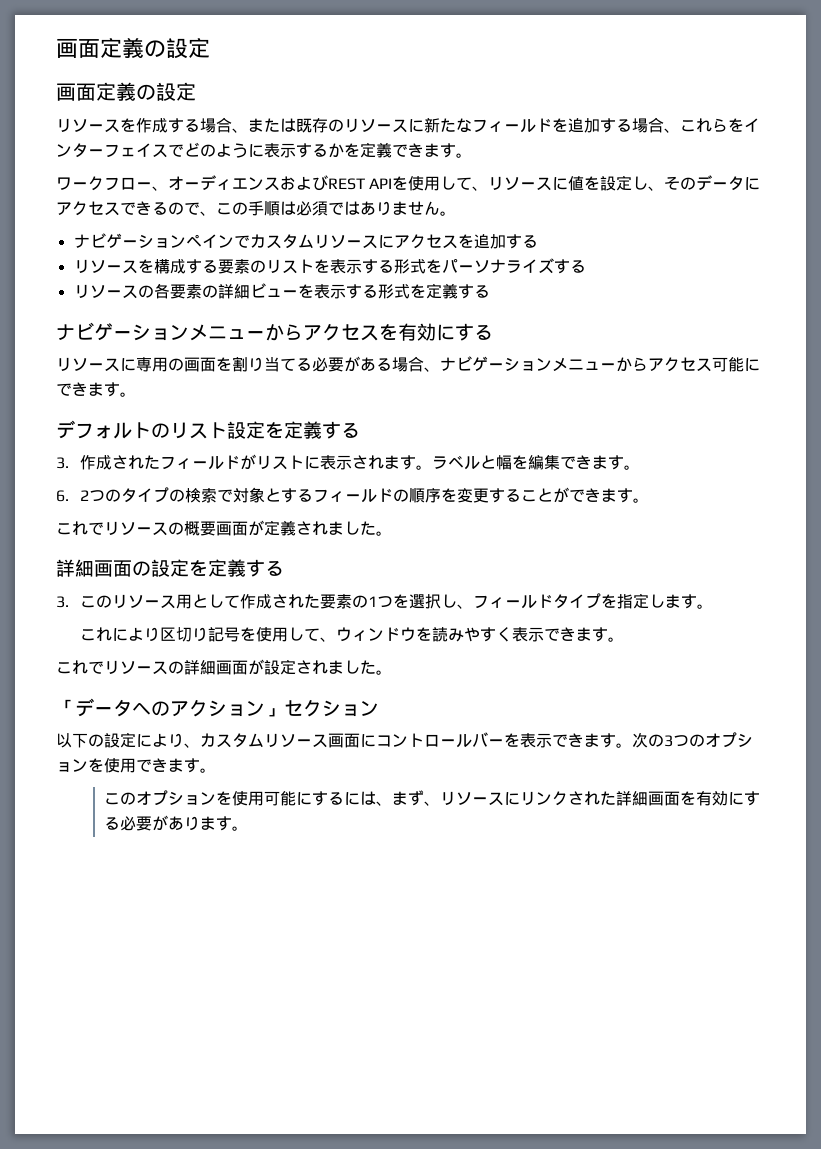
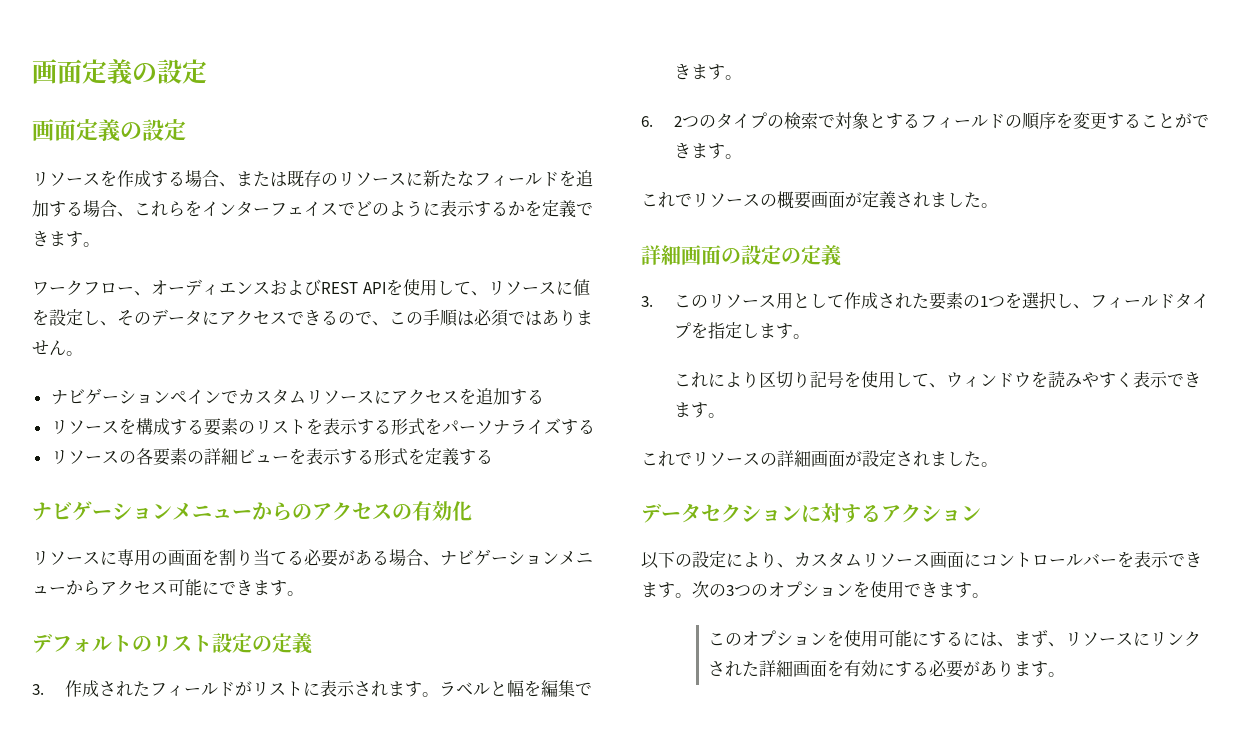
[303,323,493,341] アクセスを有効にする -> [292,501,472,521] のアクセスの有効化
[265,421,360,439] を定義する -> [252,632,312,654] の定義
[189,559,284,577] を定義する -> [781,244,841,266] の定義
[56,698,303,717] 「データへのアクション」セ -> [641,503,901,523] データセクションに対するア

